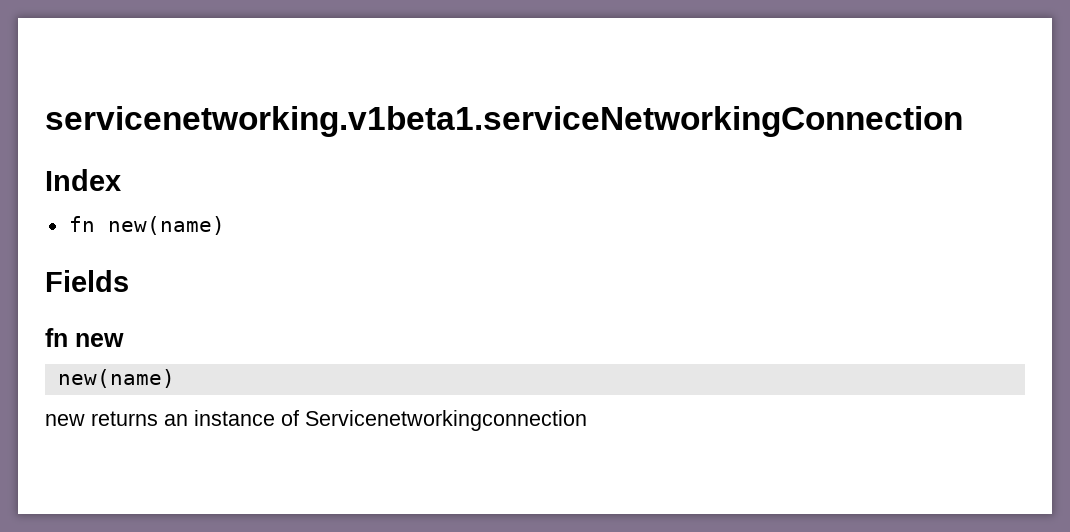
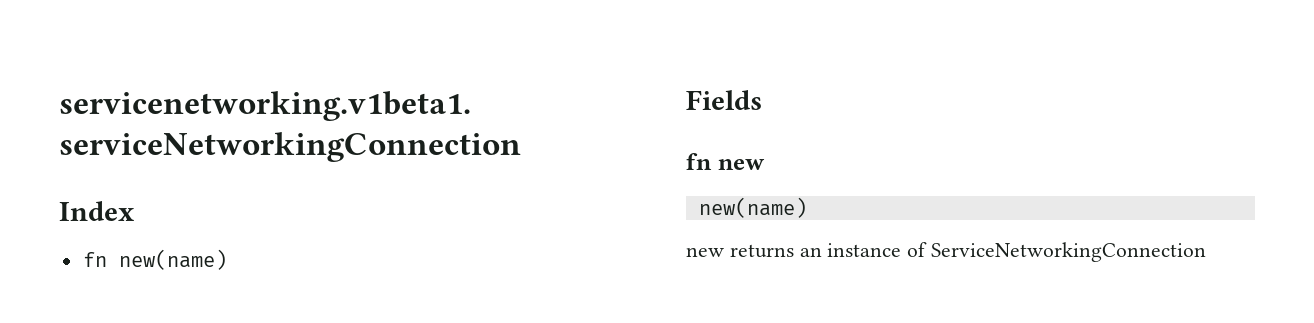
[305,410,587,431] Servicenetworkingconnection -> [931,242,1207,262] ServiceNetworkingConnection

